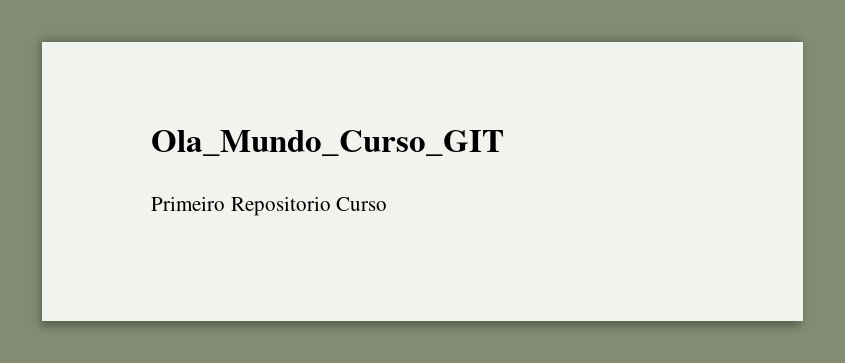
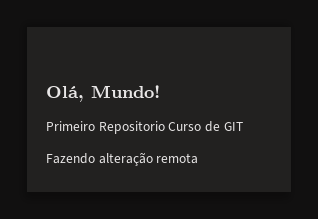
[151,130,504,156] Ola_Mundo_Curso_GIT -> [46,85,160,102] Olá, Mundo!
(388, 204) none -> [204,121,243,132] [46,152,199,166] de GIT // Fazendo alteração remota

